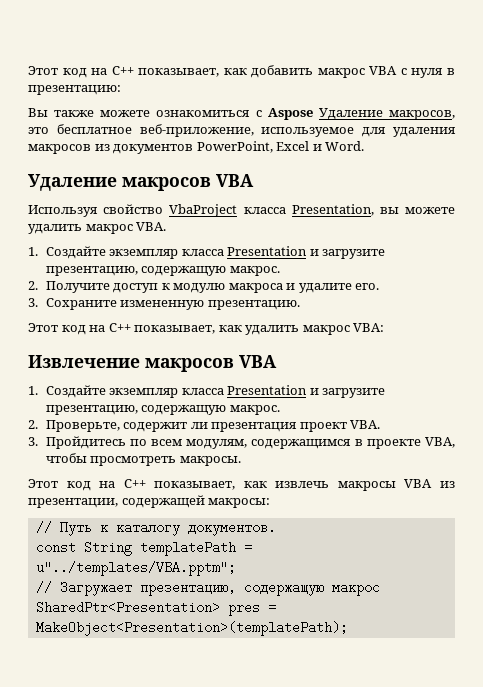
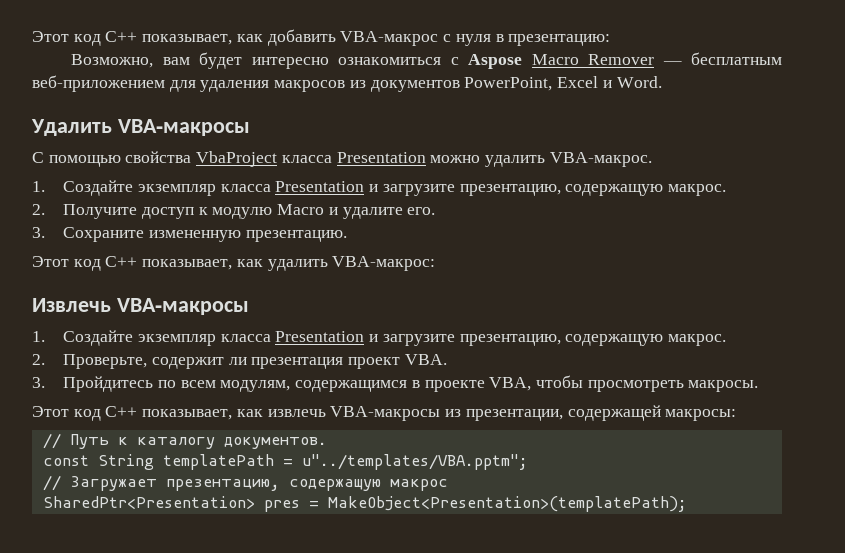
[28,66,108,78] Этот код на -> [32,31,101,46] Этот код
[317,66,398,78] макрос VBA -> [340,31,439,46] VBA‑макрос
[28,108,455,120] [28,124,355,137] Вы также можете ознакомиться с Aspose Удаление макросов, это бесплатное веб-приложение, используемое -> [71,52,782,69] [32,75,165,92] Возможно, вам будет интересно ознакомиться с Aspose Macro Remover — бесплатным веб‑приложением
[28,174,254,191] [28,204,456,217] [28,222,167,234] Удаление макросов VBA // Используя свойство VbaProject класса Presentation, вы можете удалить макрос VBA. -> [31,119,250,136] [32,151,652,167] Удалить VBA‑макросы // С помощью свойства VbaProject класса Presentation можно удалить VBA‑макрос.
[228,283,283,293] макроса -> [277,204,325,215] Macro
[89,325,106,332] на -> (101, 265) none
[302,323,385,335] [28,355,277,372] макрос VBA: // Извлечение макросов VBA -> [332,256,436,271] [32,298,249,315] VBA‑макрос: // Извлечь VBA‑макросы
[99,481,116,488] на -> (101, 415) none
[337,479,433,491] макросы VBA -> [330,406,441,421] VBA‑макросы

